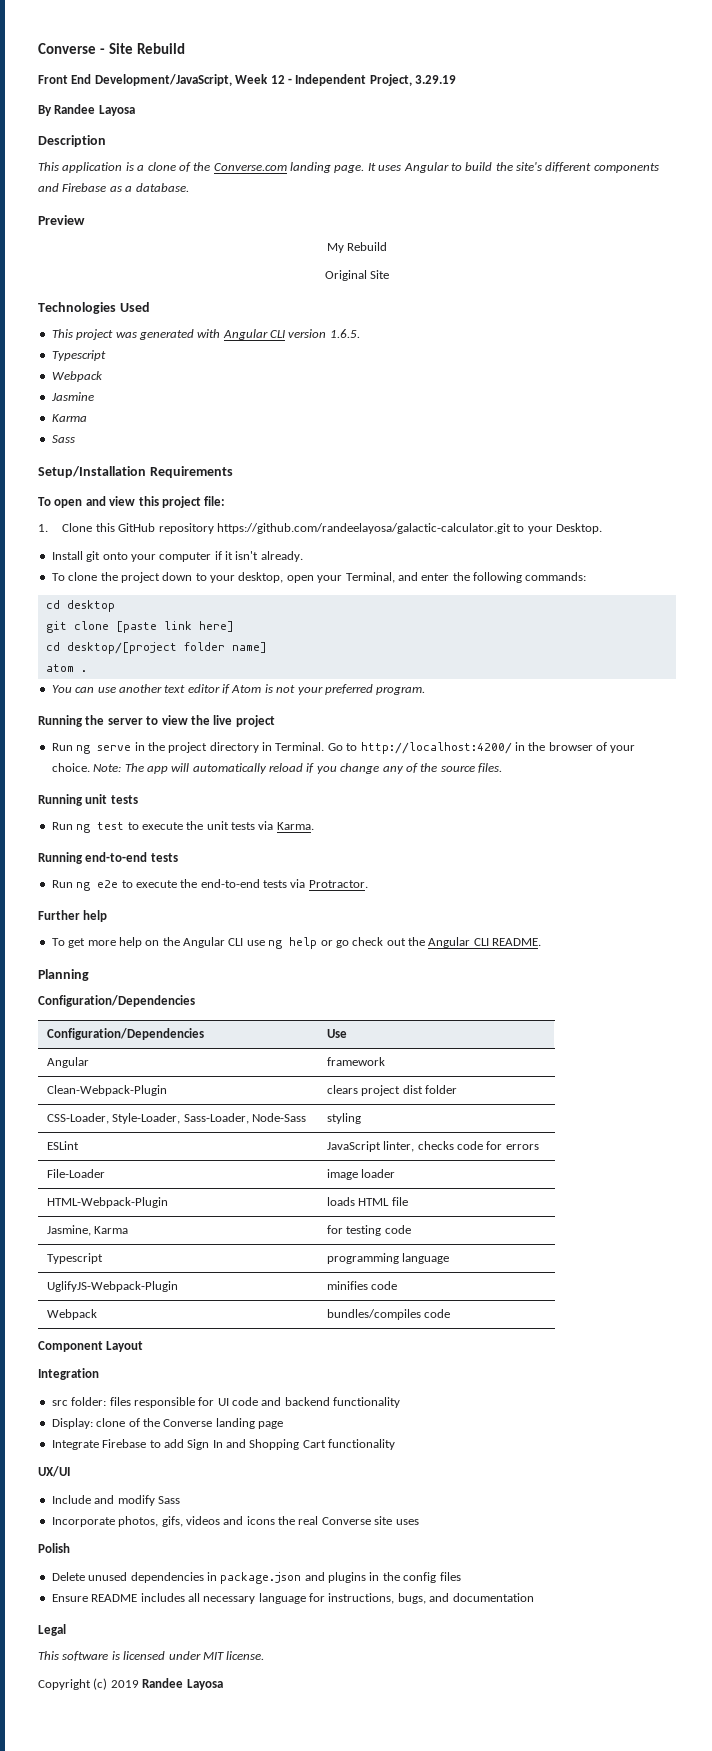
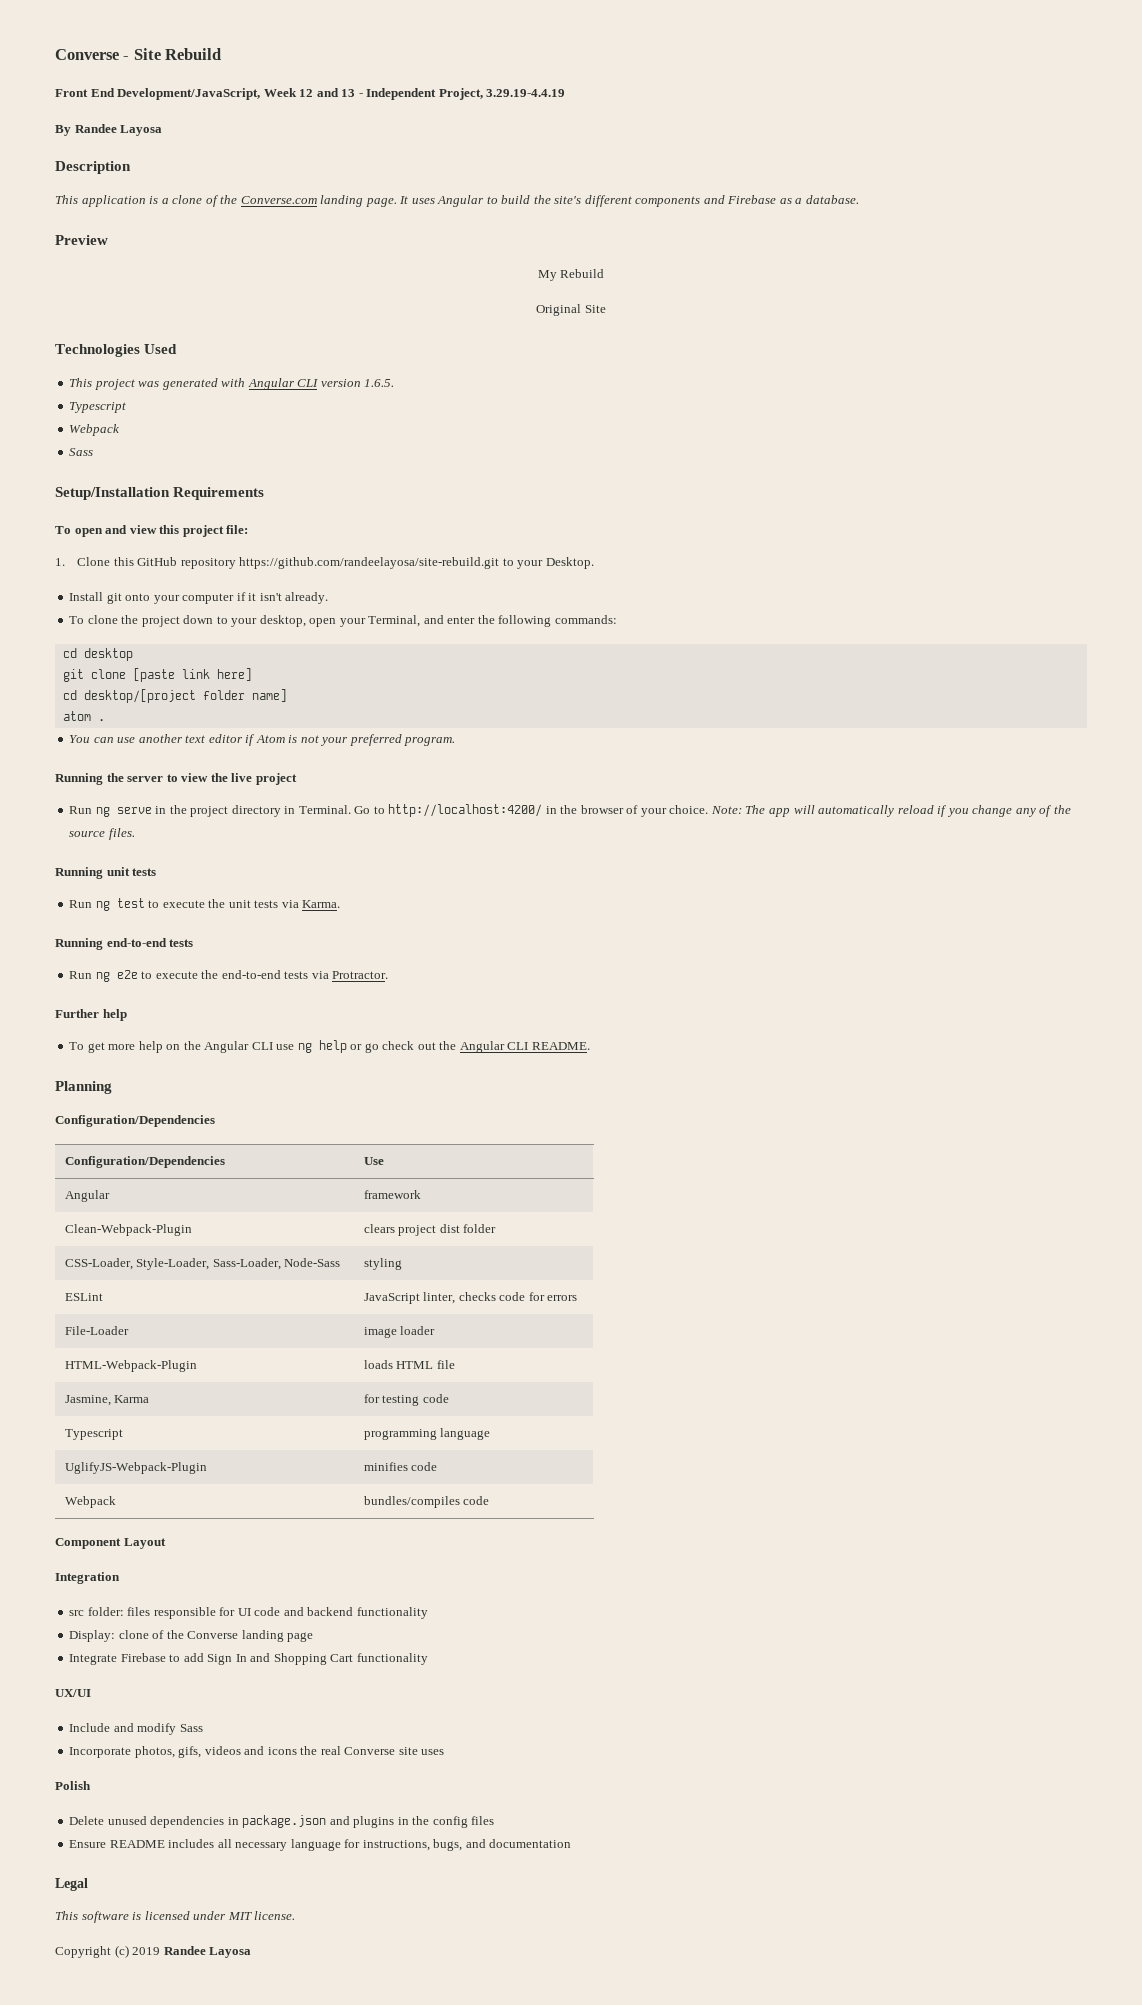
(285, 79) none -> [316,88,356,97] and 13
[415,75,456,84] 3.29.19 -> [486,89,566,97] 3.29.19-4.4.19
[50,392,94,401] [51,414,87,422] // Jasmine // Karma -> (120, 430) none
[216,523,511,534] https://github.com/randeelayosa/galactic-calculator.git -> [239,557,500,569] https://github.com/randeelayosa/site-rebuild.git

